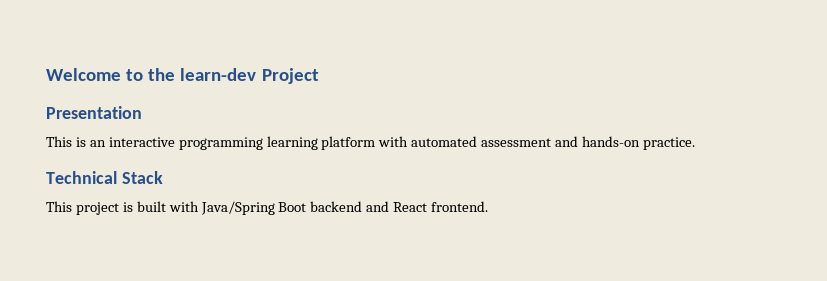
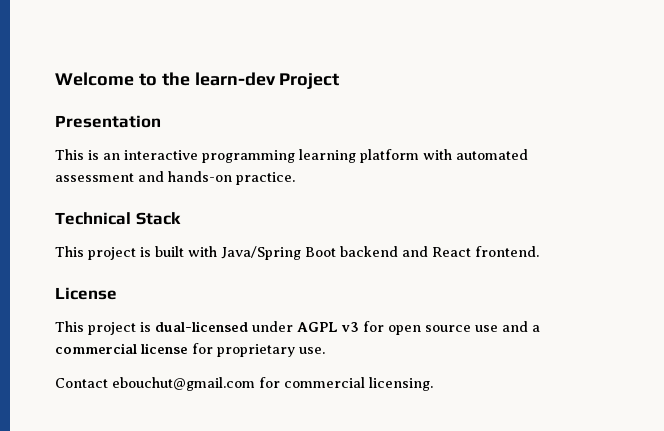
(489, 206) none -> [55,287,117,300] [55,321,540,335] [55,343,325,357] [55,377,433,391] // License // This project is dual-licensed under AGPL v3 for open source use and a commercial license for proprietary use. // Contact ebouchut@gmail.com for commercial licensing.

